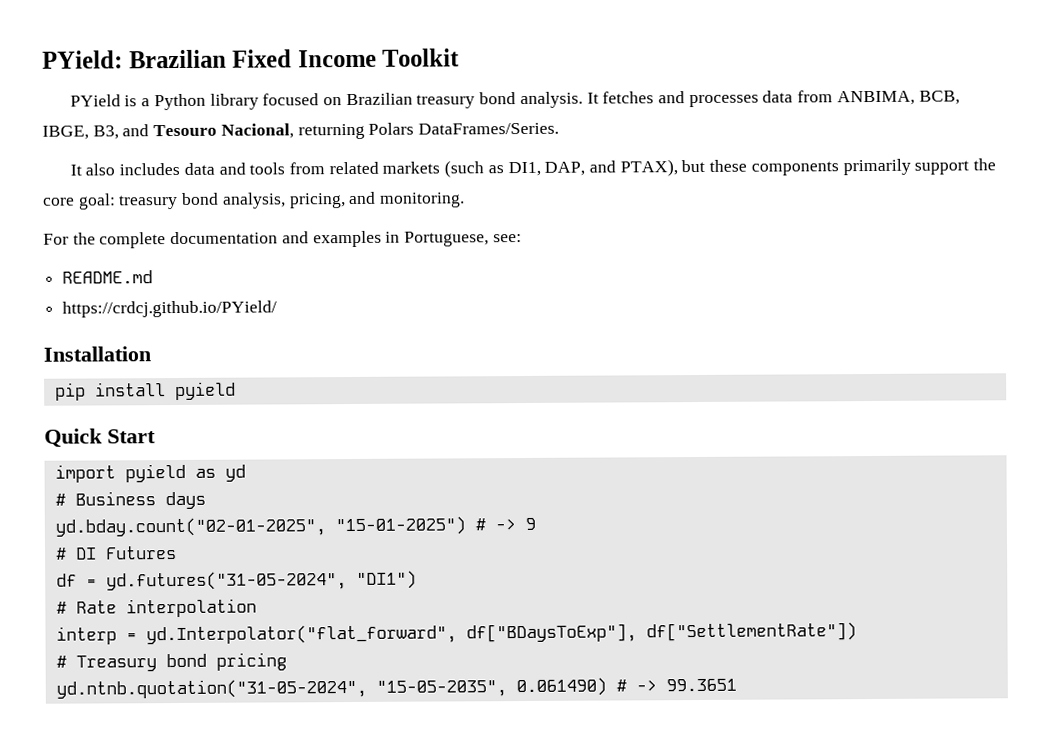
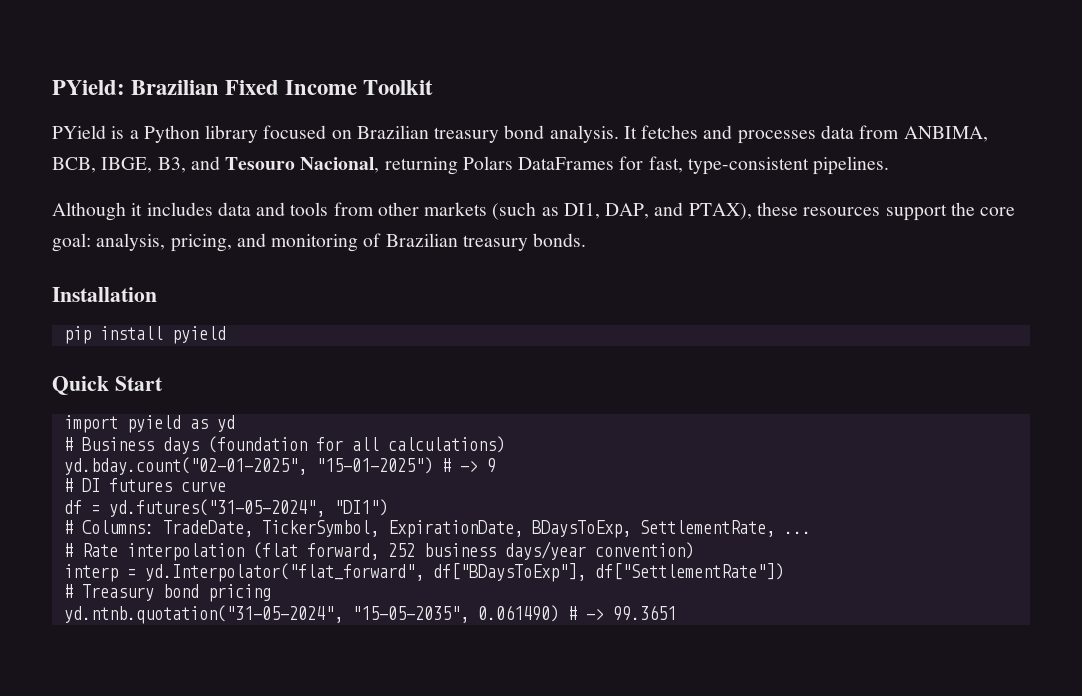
[418,122,560,135] [69,163,116,176] DataFrames/Series. // It also -> [518,156,890,175] [52,202,143,221] DataFrames for fast, type-consistent pipelines. // Although it
[328,161,379,175] related -> [377,202,419,216] other
[681,158,911,176] but these components primarily -> [756,202,881,216] these resources
[118,192,220,210] treasury bond -> (91, 242) none
[379,192,466,208] [43,230,522,249] [62,270,154,284] [62,300,278,318] monitoring. // For the complete documentation and examples in Portuguese, see: // README.md // https://crdcj.github.io/PYield/ -> [271,233,587,252] monitoring of Brazilian treasury bonds.
(206, 500) none -> [207,436,505,453] (foundation for all calculations)
[105,546,177,560] Futures -> [108,478,226,492] futures curve
[75,598,257,618] Rate interpolation -> [81,520,811,538] [63,541,694,561] Columns: TradeDate, TickerSymbol, ExpirationDate, BDaysToExp, SettlementRate, ... // # Rate interpolation (flat forward, 252 business days/year convention)

